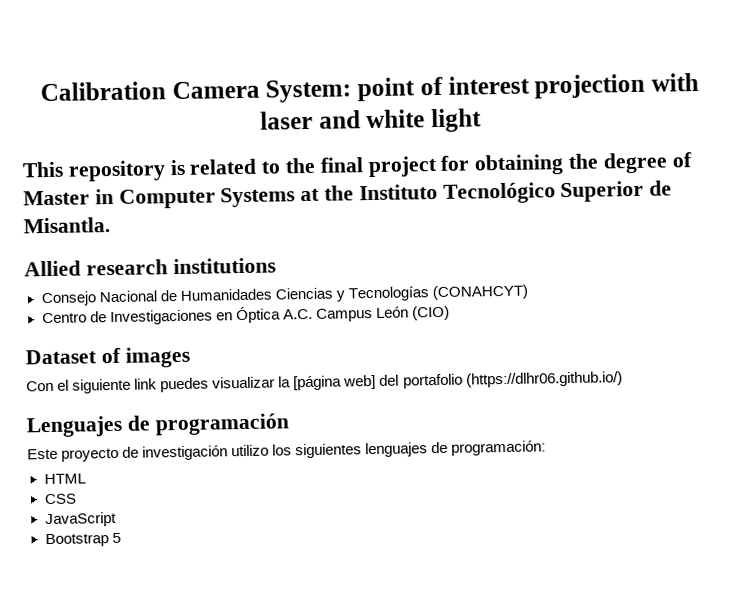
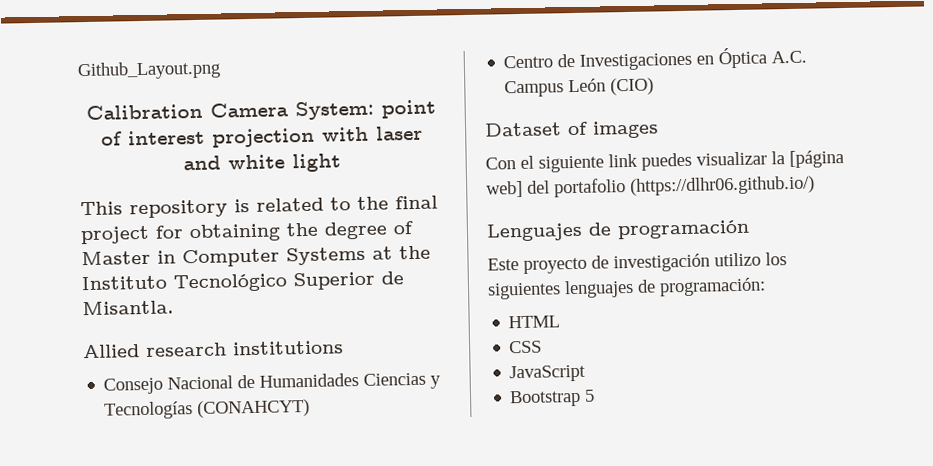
(39, 91) none -> [77,60,221,81] Github_Layout.png //

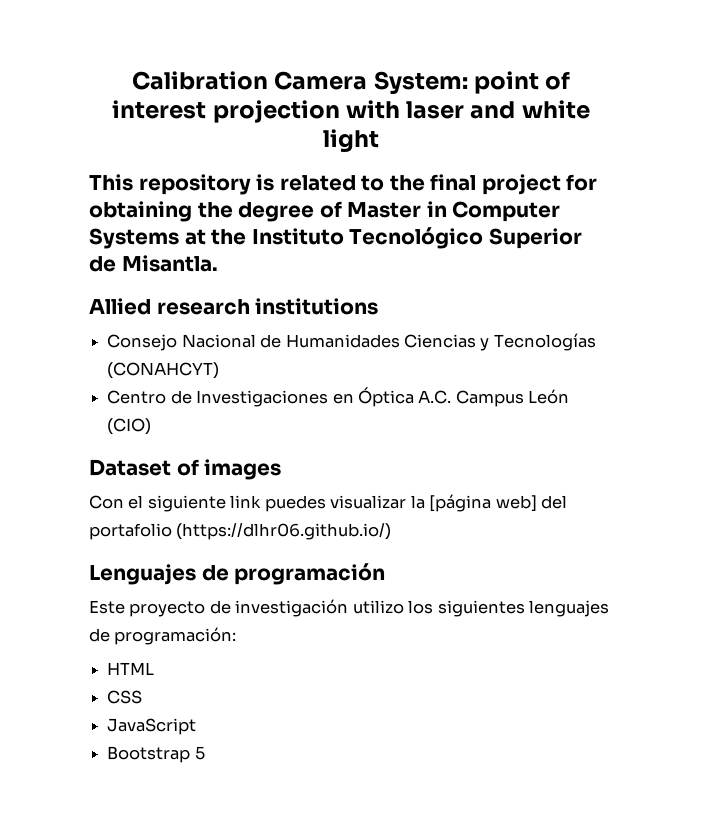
[77,60,221,81] Github_Layout.png // -> (132, 80) none

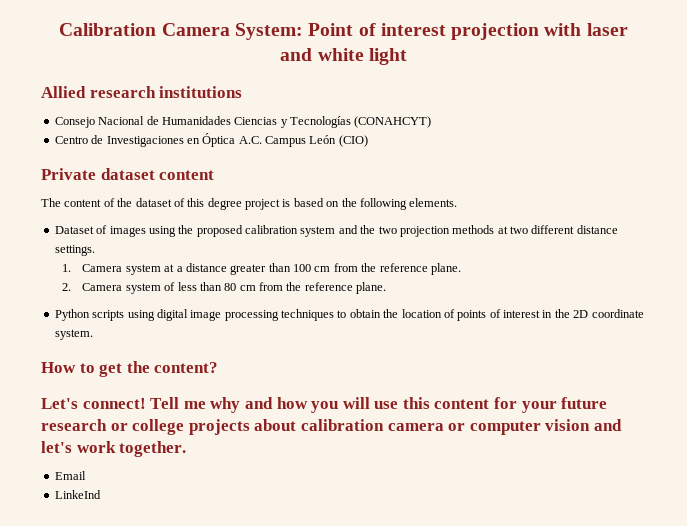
[473,71,539,94] point -> [308,23,354,36] Point
[89,174,598,195] [89,201,561,222] [89,227,582,249] [89,255,218,272] // This repository is related to the final project for obtaining the degree of Master in Computer Systems at the Instituto Tecnológico Superior de Misantla. -> (407, 56) none
[89,459,282,480] [89,494,568,512] [89,523,392,540] [89,563,386,585] [89,599,610,617] [89,627,237,645] [107,662,155,675] [107,690,143,704] [107,718,197,735] [107,746,205,763] Dataset of images // Con el siguiente link puedes visualizar la [página web] del portafolio (https://dlhr06.github.io/) // Lenguajes de programación // Este proyecto de investigación utilizo los siguientes lenguajes de programación: // HTML // CSS // JavaScript // Bootstrap 5 -> [41,168,215,180] [41,198,458,210] [54,225,618,237] [54,245,95,256] [61,263,461,275] [61,282,387,294] [54,309,644,321] [54,329,93,340] [41,361,219,377] [41,397,608,413] [41,419,622,435] [41,441,187,457] [54,471,86,480] [54,490,101,499] Private dataset content // The content of the dataset of this degree project is based on the following elements. // Dataset of images using the proposed calibration system and the two projection methods at two different distance settings. // 1. Camera system at a distance greater than 100 cm from the reference plane. // 2. Camera system of less than 80 cm from the reference plane. // Python scripts using digital image processing techniques to obtain the location of points of interest in the 2D coordinate system. // How to get the content? // Let's connect! Tell me why and how you will use this content for your future research or college projects about calibration camera or computer vision and let's work together. // Email // LinkeInd

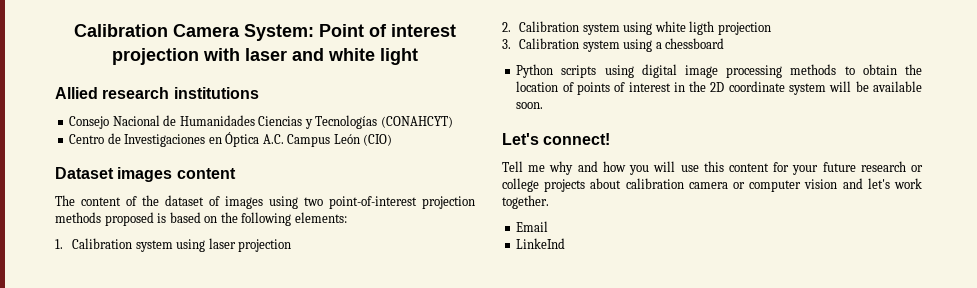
[41,168,155,180] Private dataset -> [55,167,173,182] Dataset images
[187,198,280,210] this degree project -> [225,196,475,209] [55,212,154,226] images using two point-of-interest projection methods proposed
[409,198,458,207] [54,225,618,237] [54,245,95,256] [61,263,461,275] [61,282,387,294] elements. // Dataset of images using the proposed calibration system and the two projection methods at two different distance settings. // 1. Camera system at a distance greater than 100 cm from the reference plane. // 2. Camera system of less than 80 cm from the reference plane. -> [294,212,347,223] [55,238,292,252] [502,21,771,35] [502,38,725,52] elements: // 1. Calibration system using laser projection // 2. Calibration system using white ligth projection // 3. Calibration system using a chessboard
[281,309,334,321] techniques -> [790,64,837,75] methods
[54,329,93,340] [41,361,219,377] system. // How to get the content? -> [789,81,922,95] [516,102,544,109] system will be available soon.
(146, 403) none -> (611, 139) //

